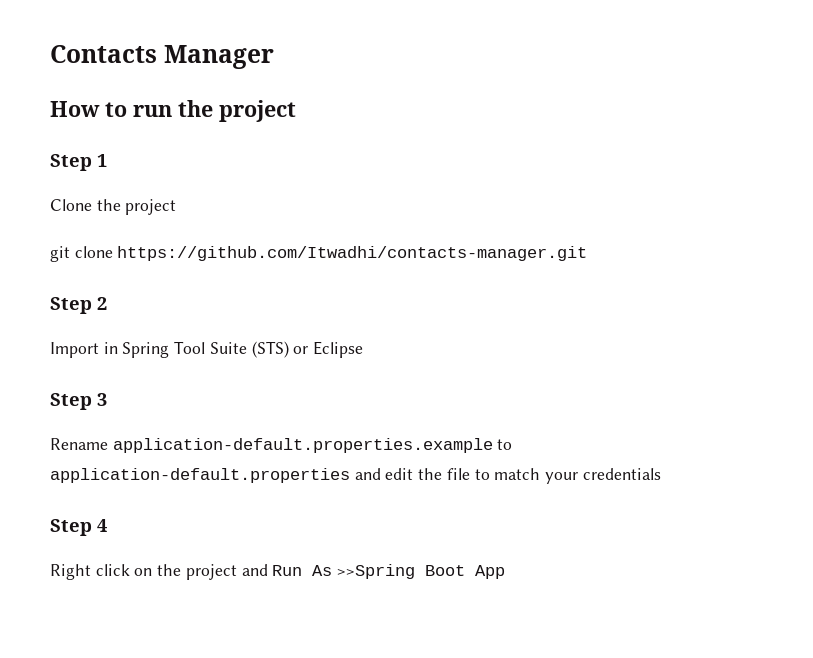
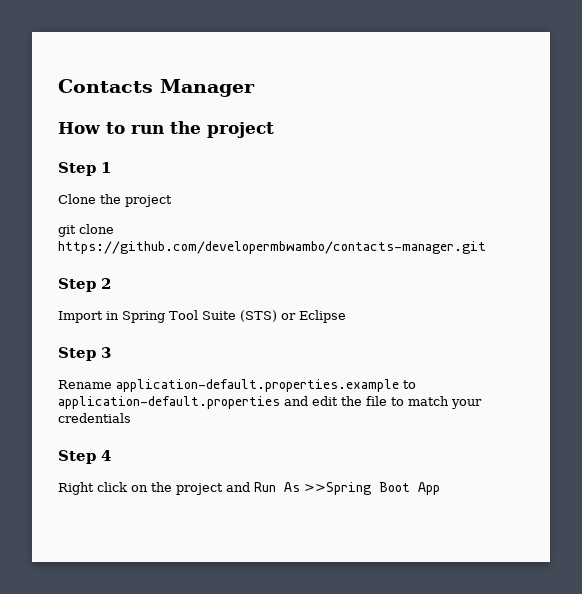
[117,246,588,261] https://github.com/Itwadhi/contacts-manager.git -> [58,241,486,254] https://github.com/developermbwambo/contacts-manager.git

